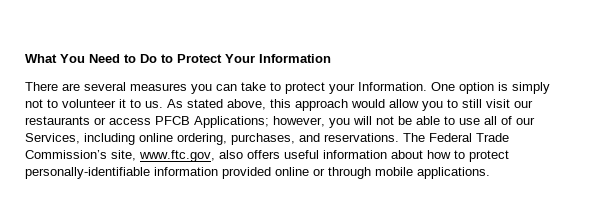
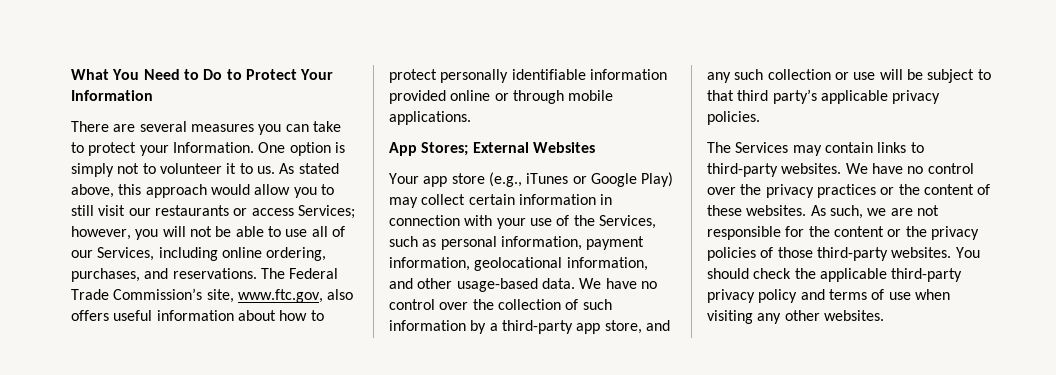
[155,116,269,128] PFCB Applications; -> [297,205,355,219] Services;
[25,167,150,179] personally-identifiable -> [440,69,586,83] personally identifiable
(490, 173) none -> [389,142,595,156] [389,172,674,187] [389,194,613,208] [389,215,656,229] [389,236,645,250] [389,257,648,271] [389,278,657,292] [389,299,612,310] [389,320,670,334] [707,69,991,83] [707,89,941,104] [707,111,760,125] [707,142,924,156] [707,163,974,177] [707,184,991,198] [707,205,939,219] [707,226,979,240] [707,247,980,261] [707,268,963,282] [707,289,950,303] [707,310,884,324] // App Stores; External Websites // Your app store (e.g., iTunes or Google Play) may collect certain information in connection with your use of the Services, such as personal information, payment information, geolocational information, and other usage-based data. We have no control over the collection of such information by a third-party app store, and any such collection or use will be subject to that third party’s applicable privacy policies. // The Services may contain links to third-party websites. We have no control over the privacy practices or the content of these websites. As such, we are not responsible for the content or the privacy policies of those third-party websites. You should check the applicable third-party privacy policy and terms of use when visiting any other websites.

